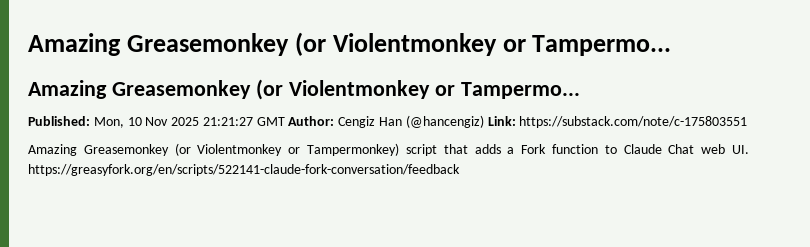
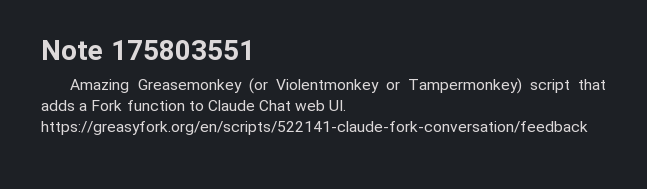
[28,32,672,56] [28,79,580,100] [28,115,748,128] Amazing Greasemonkey (or Violentmonkey or Tampermo... // Amazing Greasemonkey (or Violentmonkey or Tampermo... // Published: Mon, 10 Nov 2025 21:21:27 GMT Author: Cengiz Han (@hancengiz) Link: https://substack.com/note/c-175803551 -> [41,40,255,60] Note 175803551

